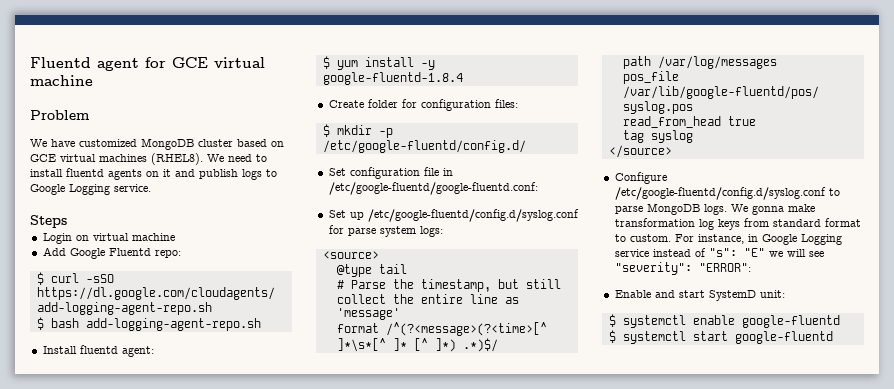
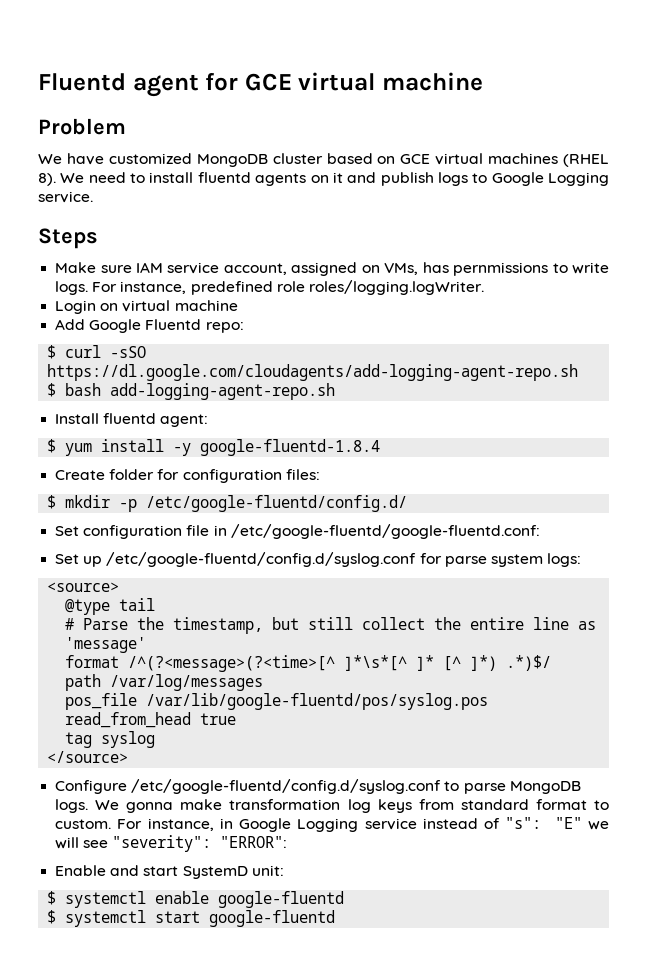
[151,153,203,165] (RHEL8). -> [562,154,609,167] [38,173,56,186] (RHEL 8).
(67, 221) none -> [55,262,609,276] [55,280,484,295] // Make sure IAM service account, assigned on VMs, has pernmissions to write logs. For instance, predefined role roles/logging.logWriter.

